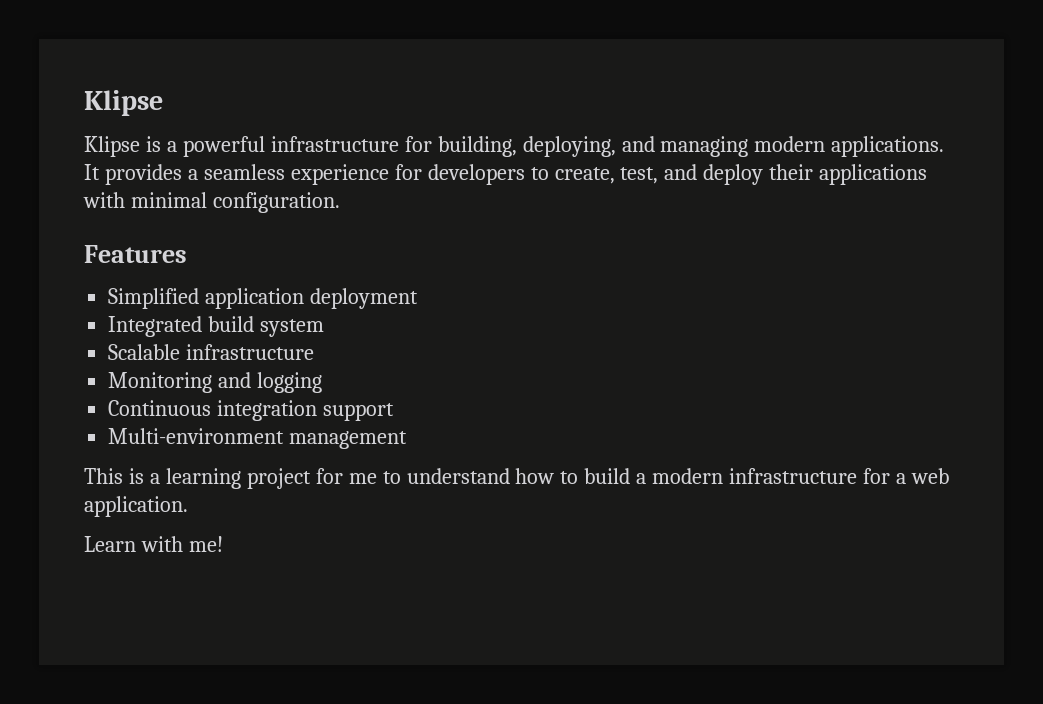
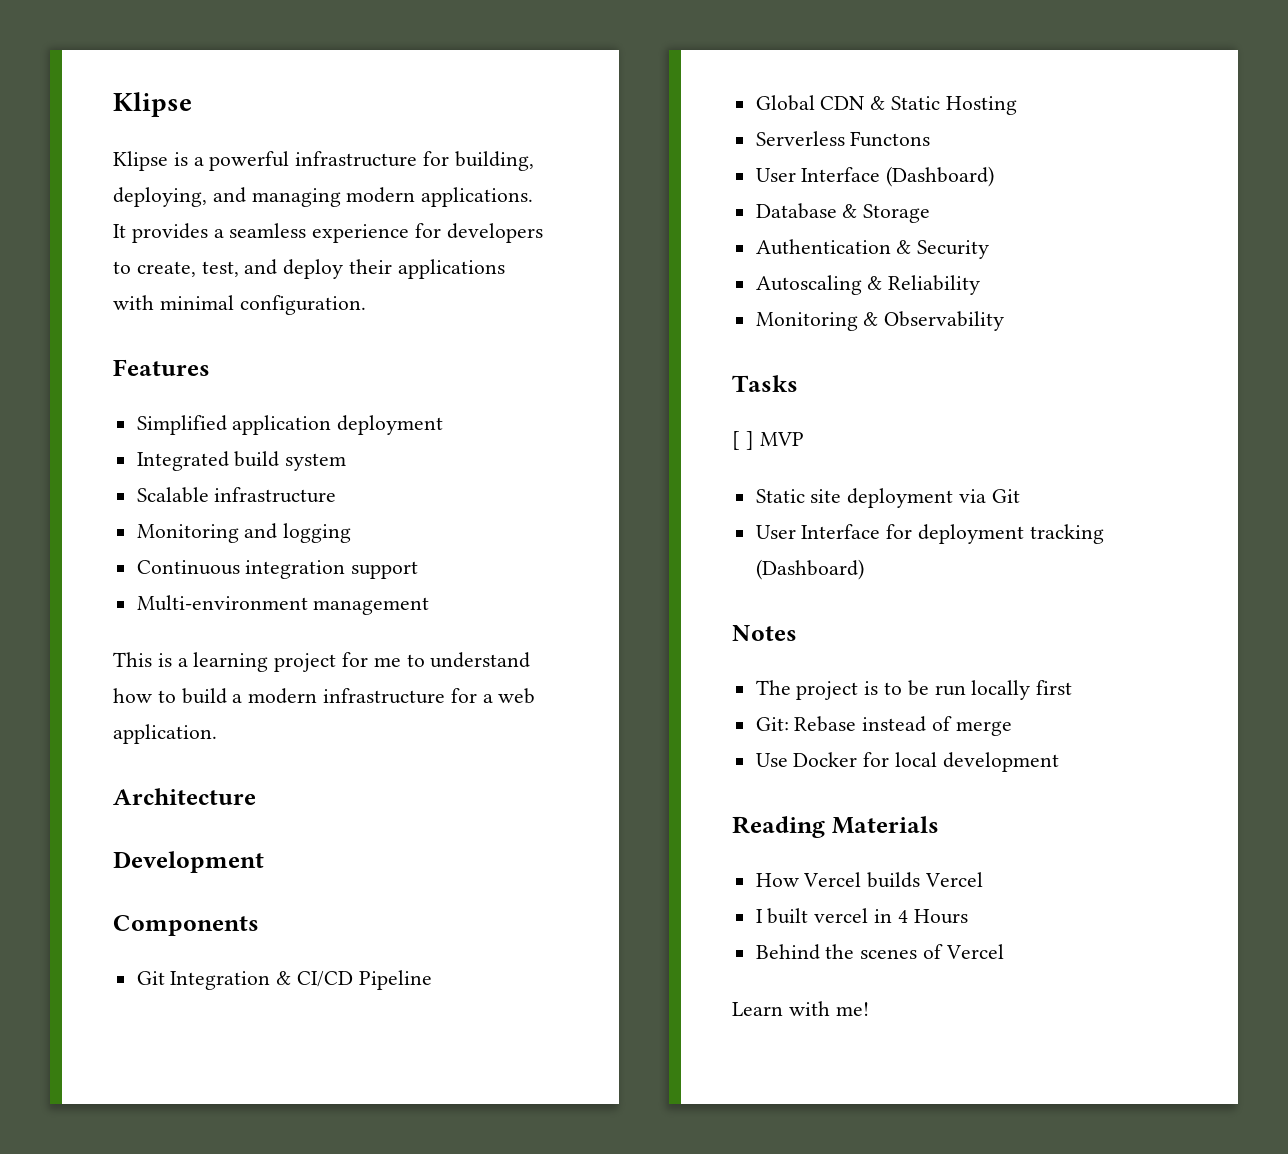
(188, 506) none -> [113,788,256,805] [113,851,264,873] [113,915,259,936] [136,970,432,990] [755,95,1017,115] [755,131,931,147] [755,166,995,187] [755,203,931,223] [755,239,990,259] [755,275,981,295] [755,311,1005,331] [732,375,798,392] [732,431,804,450] [755,488,1020,508] [755,524,1104,544] [755,559,864,580] [732,625,797,641] [755,680,1073,700] [755,716,1012,736] [755,752,1059,772] [732,816,939,838] [755,872,984,888] [755,908,968,924] [755,944,1004,960] // Architecture // Development // Components // Git Integration & CI/CD Pipeline // Global CDN & Static Hosting // Serverless Functons // User Interface (Dashboard) // Database & Storage // Authentication & Security // Autoscaling & Reliability // Monitoring & Observability // Tasks // [ ] MVP // Static site deployment via Git // User Interface for deployment tracking (Dashboard) // Notes // The project is to be run locally first // Git: Rebase instead of merge // Use Docker for local development // Reading Materials // How Vercel builds Vercel // I built vercel in 4 Hours // Behind the scenes of Vercel

